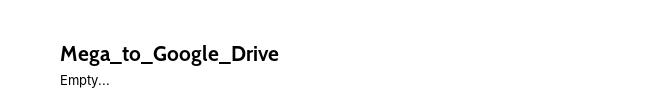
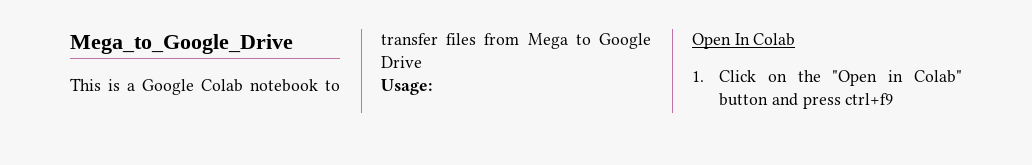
[60,75,110,88] Empty... -> [70,78,340,95] [381,33,651,49] [381,56,422,68] [381,79,432,95] [692,33,796,49] [692,70,962,86] [719,93,894,109] This is a Google Colab notebook to transfer files from Mega to Google Drive // Usage: // Open In Colab // 1. Click on the "Open in Colab" button and press ctrl+f9

